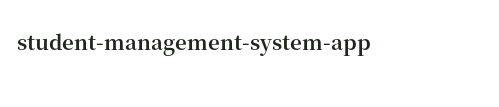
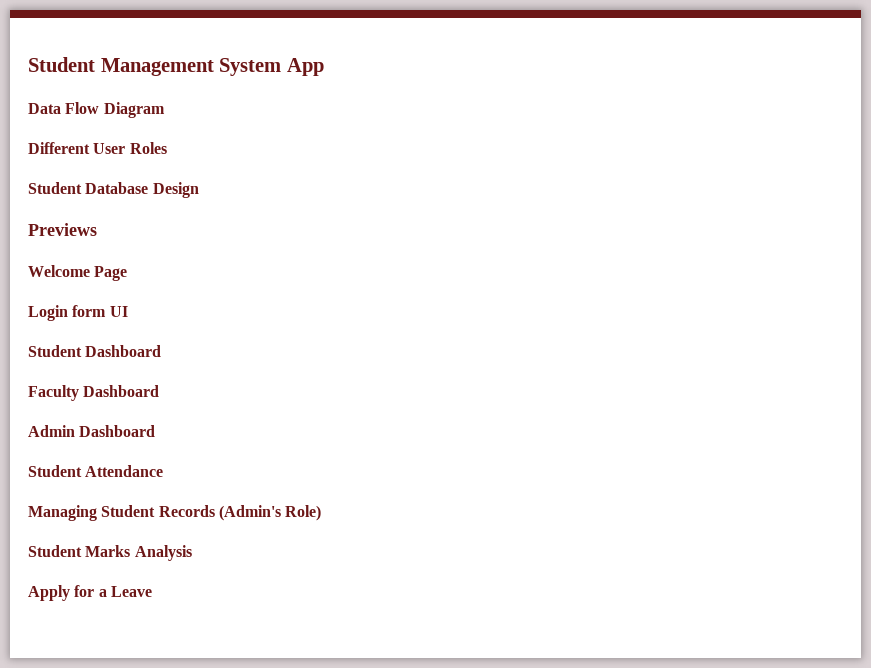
[17,33,371,56] student-management-system-app -> [28,57,324,76] [28,102,165,118] [28,142,167,154] [28,182,199,198] [28,223,97,236] [28,265,128,281] [28,305,128,321] [28,345,162,357] [28,385,160,401] [28,425,156,437] [28,465,164,477] [28,505,322,521] [28,545,192,561] [28,585,152,601] Student Management System App // Data Flow Diagram // Different User Roles // Student Database Design // Previews // Welcome Page // Login form UI // Student Dashboard // Faculty Dashboard // Admin Dashboard // Student Attendance // Managing Student Records (Admin's Role) // Student Marks Analysis // Apply for a Leave

